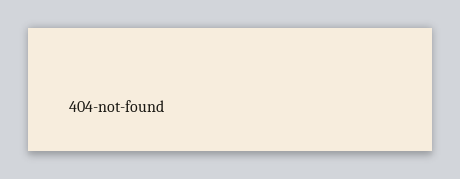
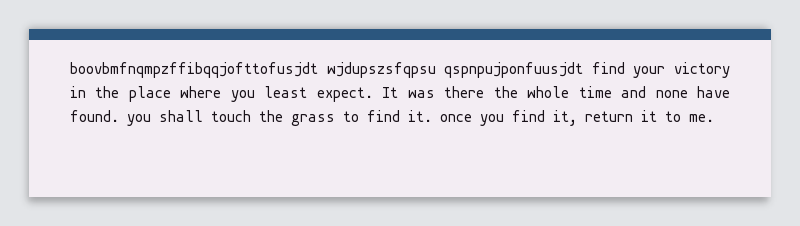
[69,100,164,112] 404-not-found -> [70,62,731,78] [70,86,730,102] [70,110,714,126] boovbmfnqmpzffibqqjofttofusjdt wjdupszsfqpsu qspnpujponfuusjdt find your victory in the place where you least expect. It was there the whole time and none have found. you shall touch the grass to find it. once you find it, return it to me.

